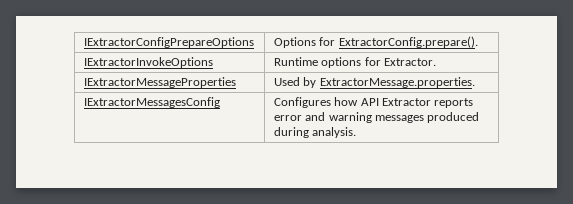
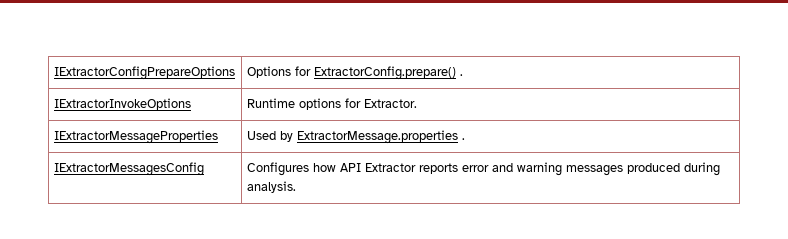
[338,36,478,48] ExtractorConfig.prepare(). -> [314,66,464,80] ExtractorConfig.prepare() .
[319,77,475,88] ExtractorMessage.properties. -> [297,130,466,144] ExtractorMessage.properties .

